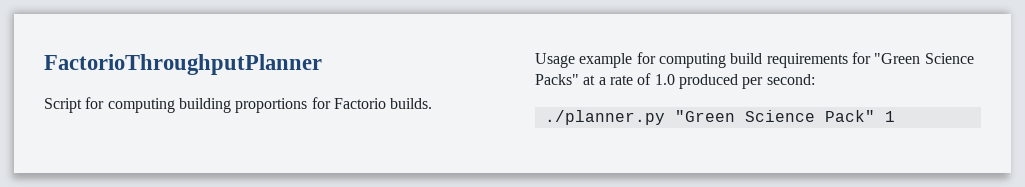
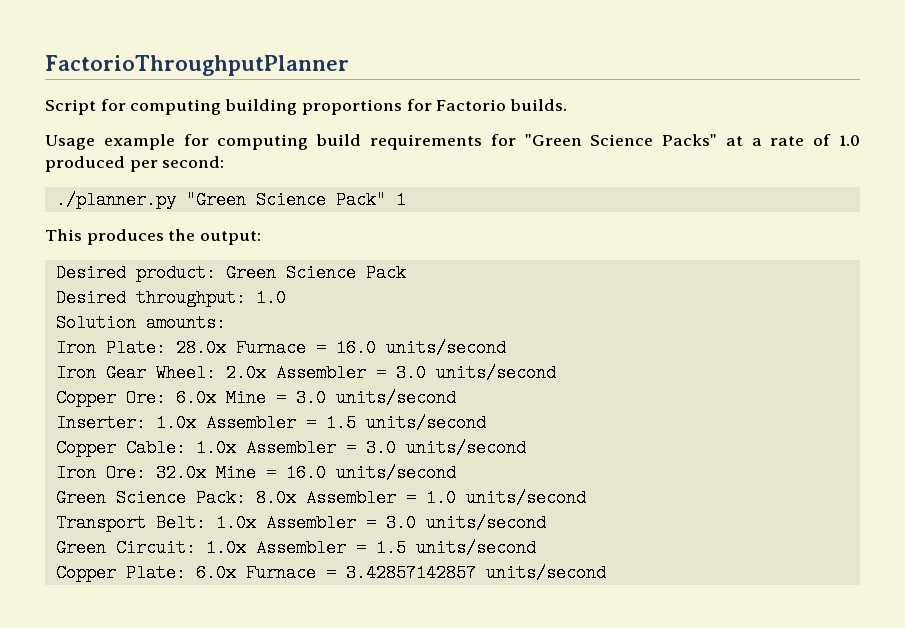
(895, 116) none -> [45,229,262,245] [55,264,406,282] [55,289,286,307] [55,314,226,332] [55,339,506,357] [55,364,556,382] [55,389,456,407] [55,414,486,432] [55,439,526,457] [55,464,456,482] [55,489,586,507] [55,514,546,532] [55,539,536,557] [55,564,606,582] // This produces the output: // Desired product: Green Science Pack // Desired throughput: 1.0 // Solution amounts: // Iron Plate: 28.0x Furnace = 16.0 units/second // Iron Gear Wheel: 2.0x Assembler = 3.0 units/second // Copper Ore: 6.0x Mine = 3.0 units/second // Inserter: 1.0x Assembler = 1.5 units/second // Copper Cable: 1.0x Assembler = 3.0 units/second // Iron Ore: 32.0x Mine = 16.0 units/second // Green Science Pack: 8.0x Assembler = 1.0 units/second // Transport Belt: 1.0x Assembler = 3.0 units/second // Green Circuit: 1.0x Assembler = 1.5 units/second // Copper Plate: 6.0x Furnace = 3.42857142857 units/second

